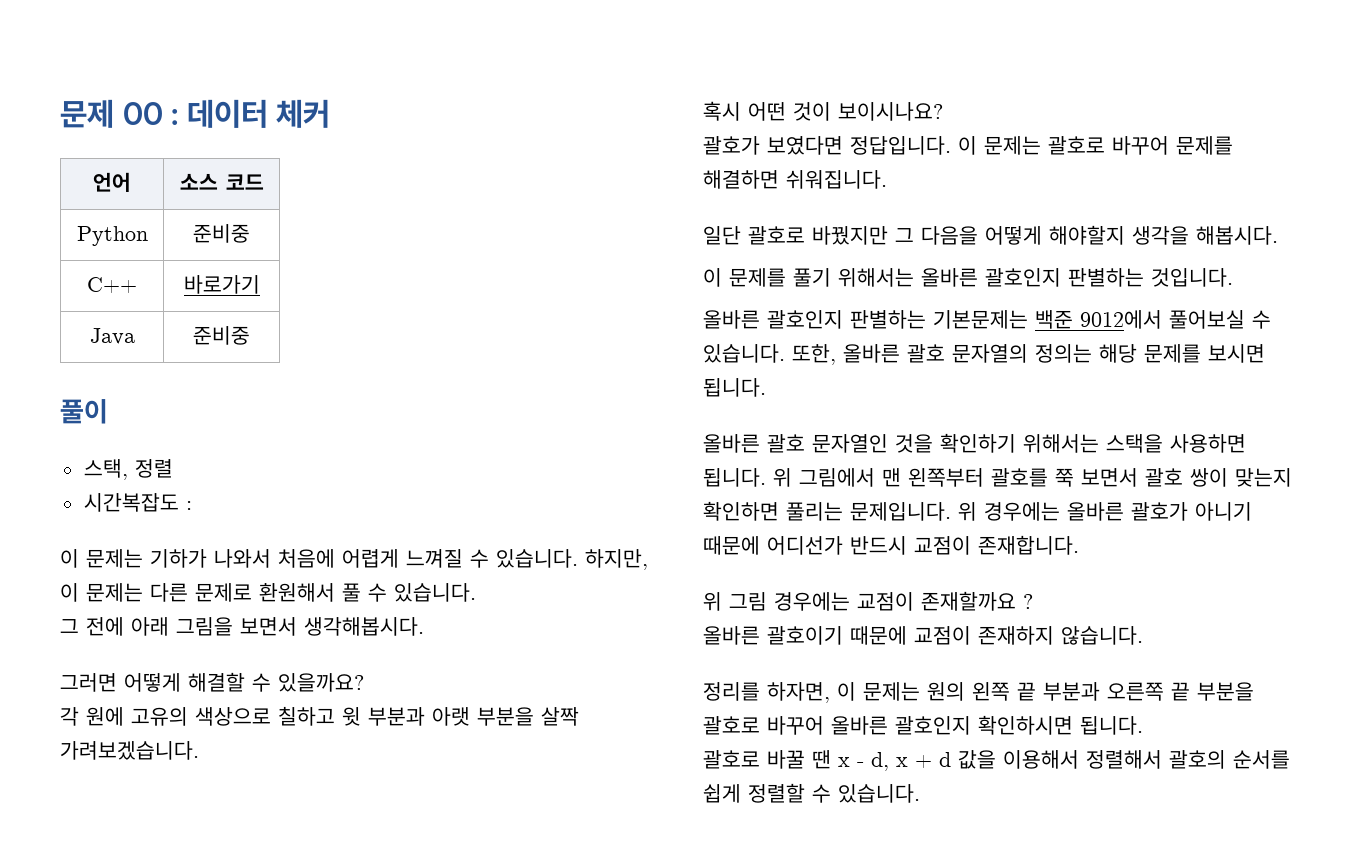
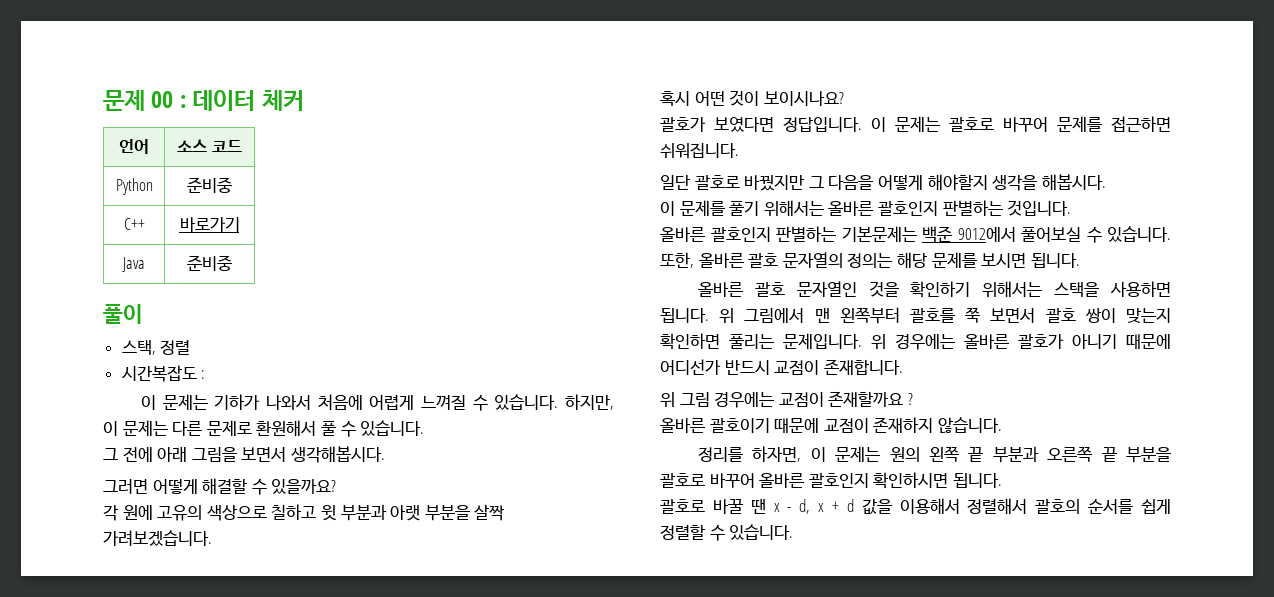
[703,170,779,189] 해결하면 -> [1111,116,1171,132] 접근하면

